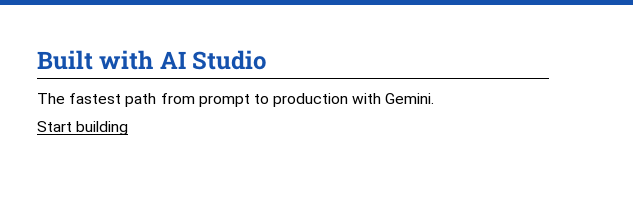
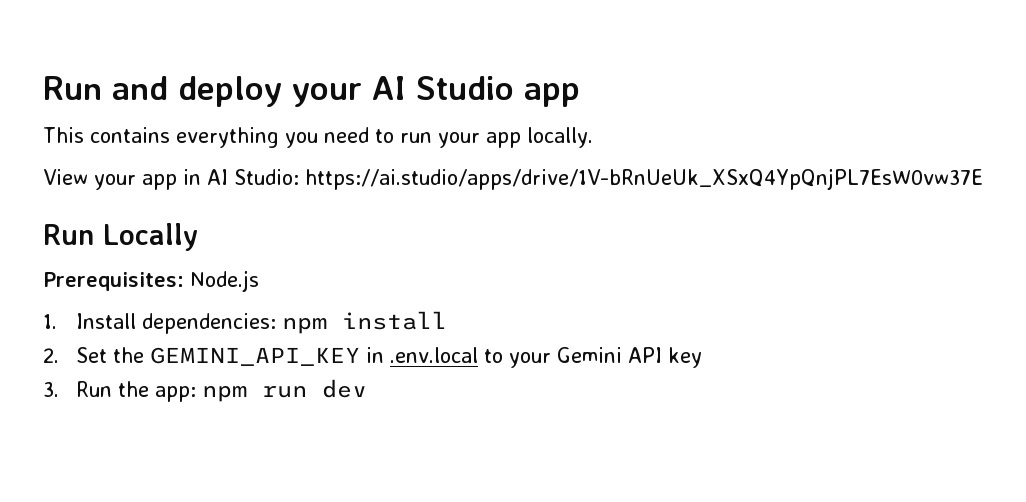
[37,50,267,70] [37,93,435,107] [37,121,129,135] Built with AI Studio // The fastest path from prompt to production with Gemini. // Start building -> [43,76,580,107] [43,127,593,148] [43,168,983,190] [43,223,198,251] [43,270,259,292] [43,311,448,334] [43,347,703,368] [43,379,368,402] Run and deploy your AI Studio app // This contains everything you need to run your app locally. // View your app in AI Studio: https://ai.studio/apps/drive/1V-bRnUeUk_XSxQ4YpQnjPL7EsW0vw37E // Run Locally // Prerequisites: Node.js // 1. Install dependencies: npm install // 2. Set the GEMINI_API_KEY in .env.local to your Gemini API key // 3. Run the app: npm run dev

